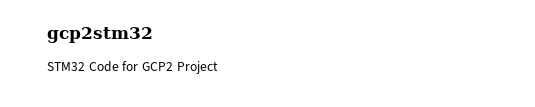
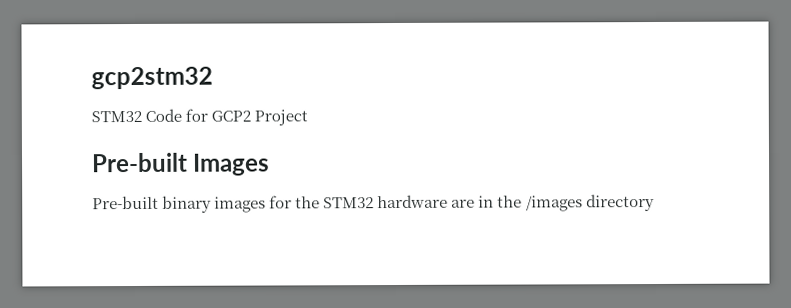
(218, 67) none -> [91,152,271,176] [92,194,655,213] // Pre-built Images // Pre-built binary images for the STM32 hardware are in the /images directory

